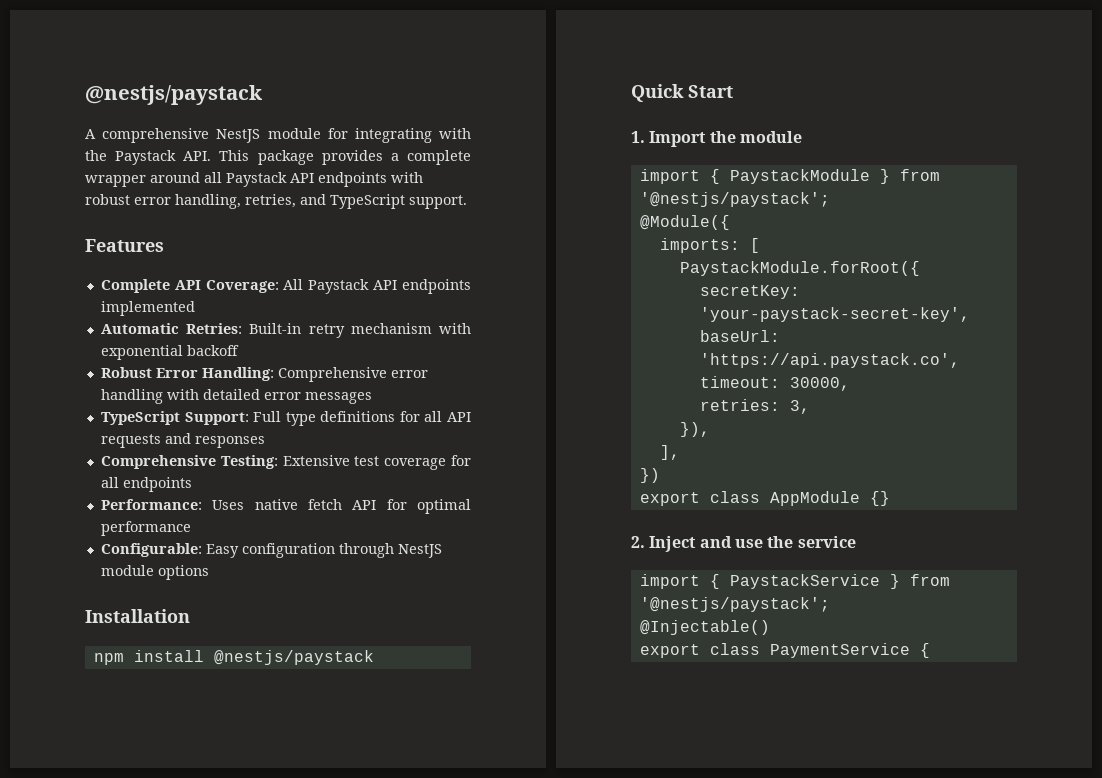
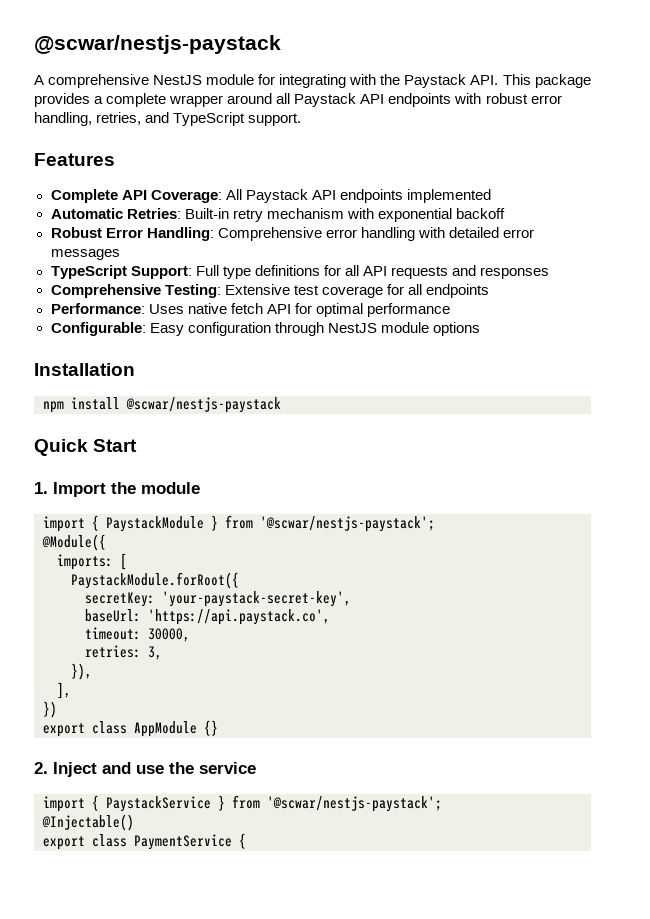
[85,85,263,105] @nestjs/paystack -> [34,35,281,54] @scwar/nestjs-paystack
[213,650,374,665] @nestjs/paystack -> [126,397,281,413] @scwar/nestjs-paystack
[639,192,830,207] '@nestjs/paystack'; -> [260,516,435,532] '@scwar/nestjs-paystack';
[639,597,830,612] '@nestjs/paystack'; -> [267,796,442,812] '@scwar/nestjs-paystack';

